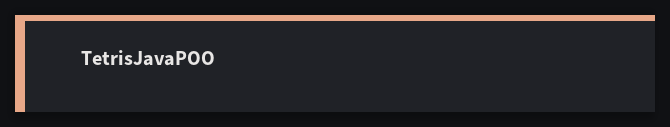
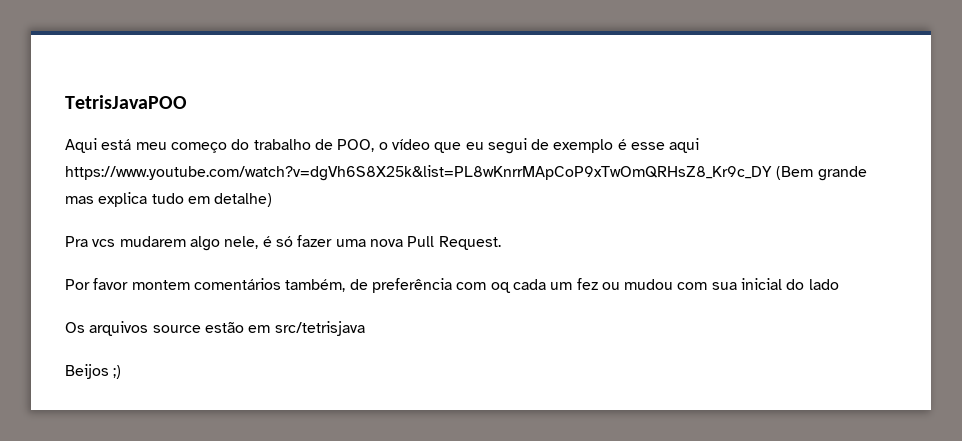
(215, 58) none -> [65,138,700,154] [65,165,867,181] [65,192,273,207] [65,235,501,251] [65,278,839,293] [65,321,365,336] [65,364,122,379] // Aqui está meu começo do trabalho de POO, o vídeo que eu segui de exemplo é esse aqui https://www.youtube.com/watch?v=dgVh6S8X25k&list=PL8wKnrrMApCoP9xTwOmQRHsZ8_Kr9c_DY (Bem grande mas explica tudo em detalhe) // Pra vcs mudarem algo nele, é só fazer uma nova Pull Request. // Por favor montem comentários também, de preferência com oq cada um fez ou mudou com sua inicial do lado // Os arquivos source estão em src/tetrisjava // Beijos ;)

